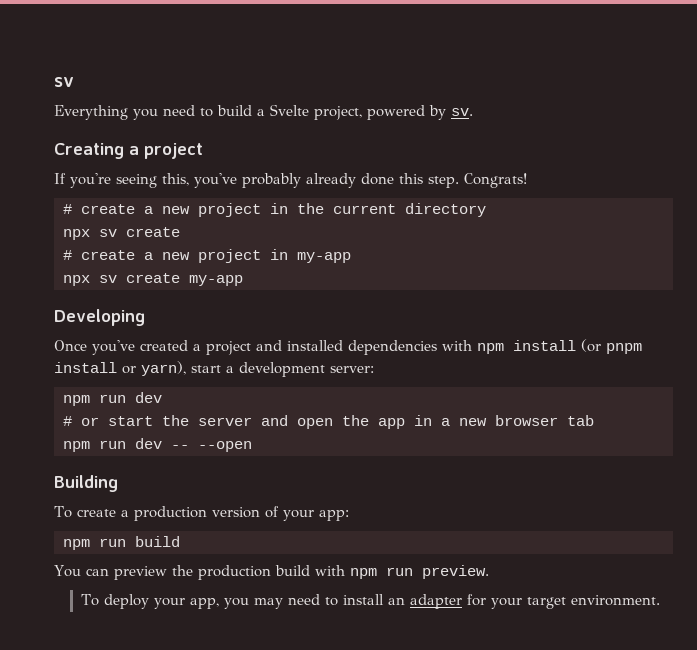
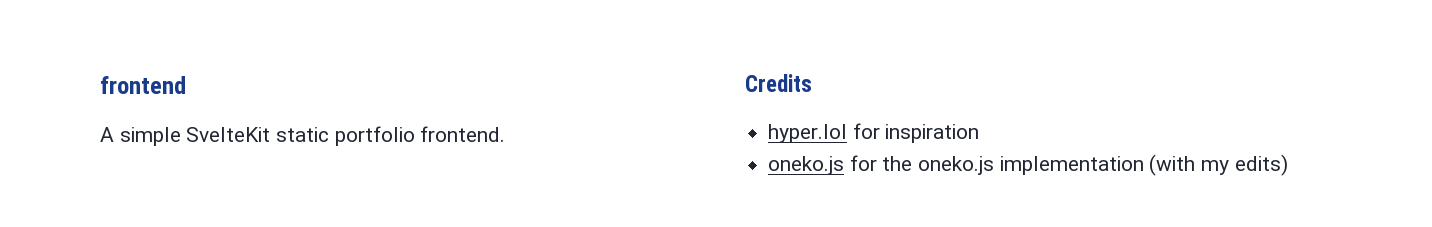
[54,77,74,87] [54,104,473,120] [54,143,203,159] [54,173,527,188] [63,203,486,217] [63,227,180,240] [63,249,351,263] [63,273,243,286] [54,309,145,326] [54,339,642,355] [54,361,374,377] [63,392,162,406] [63,415,594,429] [63,438,252,452] [54,475,118,492] [54,506,349,521] [63,536,180,550] [54,565,489,580] [80,594,660,609] sv // Everything you need to build a Svelte project, powered by sv. // Creating a project // If you're seeing this, you've probably already done this step. Congrats! // # create a new project in the current directory // npx sv create // # create a new project in my-app // npx sv create my-app // Developing // Once you've created a project and installed dependencies with npm install (or pnpm install or yarn), start a development server: // npm run dev // # or start the server and open the app in a new browser tab // npm run dev -- --open // Building // To create a production version of your app: // npm run build // You can preview the production build with npm run preview. // To deploy your app, you may need to install an adapter for your target environment. -> [100,76,186,94] [100,126,506,146] [745,74,812,92] [768,123,980,143] [768,154,1288,176] frontend // A simple SvelteKit static portfolio frontend. // Credits // hyper.lol for inspiration // oneko.js for the oneko.js implementation (with my edits)

